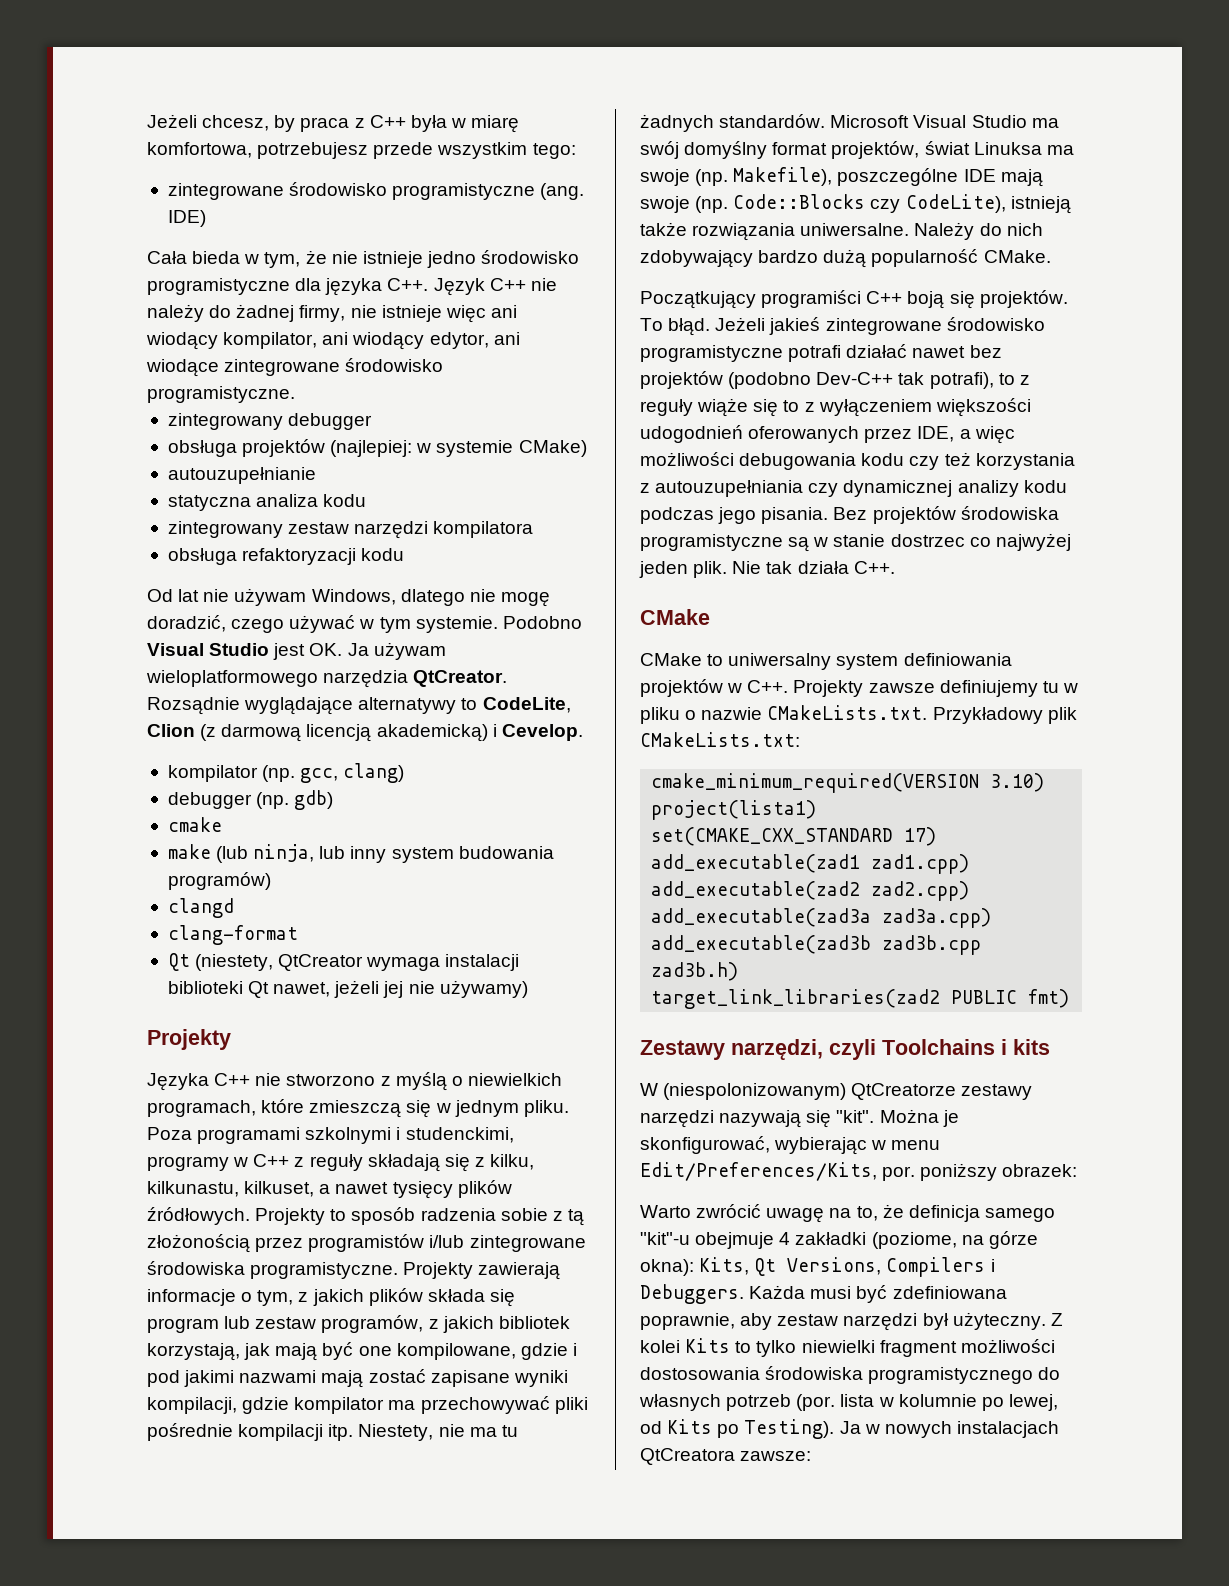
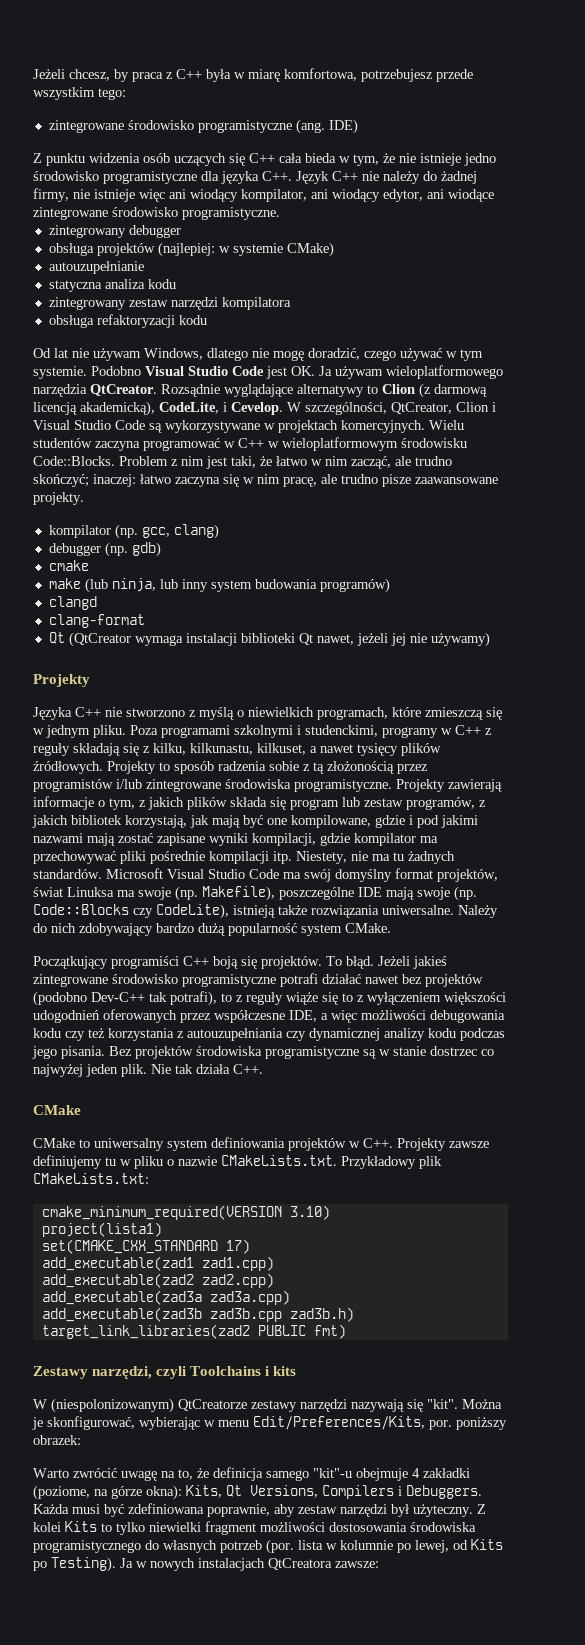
[147,251,187,264] Cała -> [33,153,302,166] Z punktu widzenia osób uczących się C++ cała
(270, 649) none -> [232,366,264,376] Code
[482,697,571,713] CodeLite, -> (378, 389) none
[376,724,488,742] akademicką) -> [80,401,219,416] akademicką), CodeLite,
(583, 732) none -> [287,402,496,415] [33,420,464,433] [33,437,467,451] [33,456,452,469] [33,474,498,487] [33,492,84,505] W szczególności, QtCreator, Clion i Visual Studio Code są wykorzystywane w projektach komercyjnych. Wielu studentów zaczyna programować w C++ w wieloplatformowym środowisku Code::Blocks. Problem z nim jest taki, że łatwo w nim zacząć, ale trudno skończyć; inaczej: łatwo zaczyna się w nim pracę, ale trudno pisze zaawansowane projekty.
[195,954,364,971] (niestety, QtCreator -> [68,632,131,647] (QtCreator
(1027, 121) none -> [249,869,279,879] Code
(979, 258) none -> [301,924,342,936] system
(913, 435) none -> [214,1010,285,1023] współczesne

